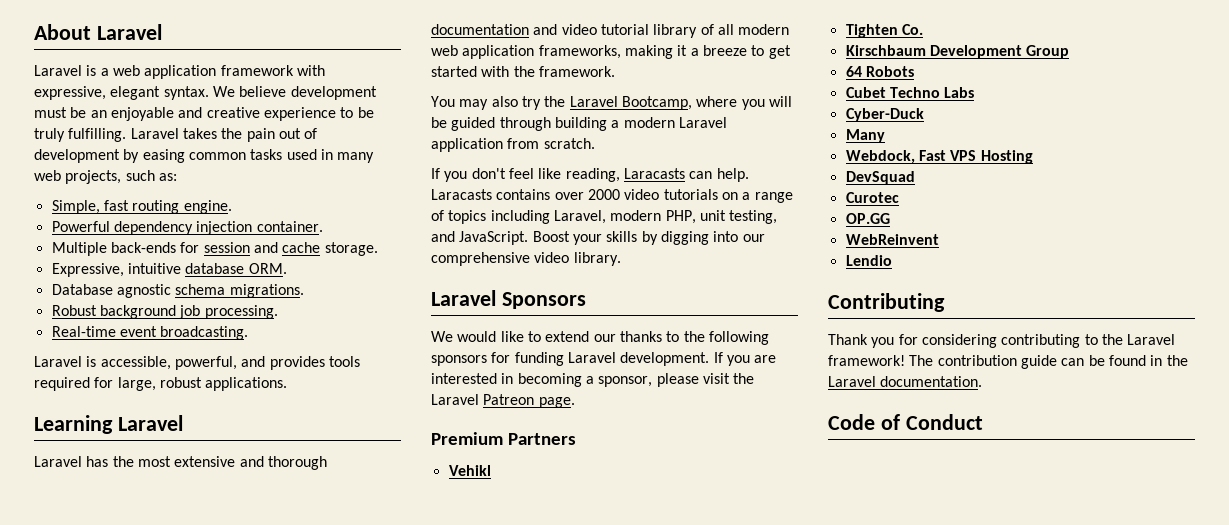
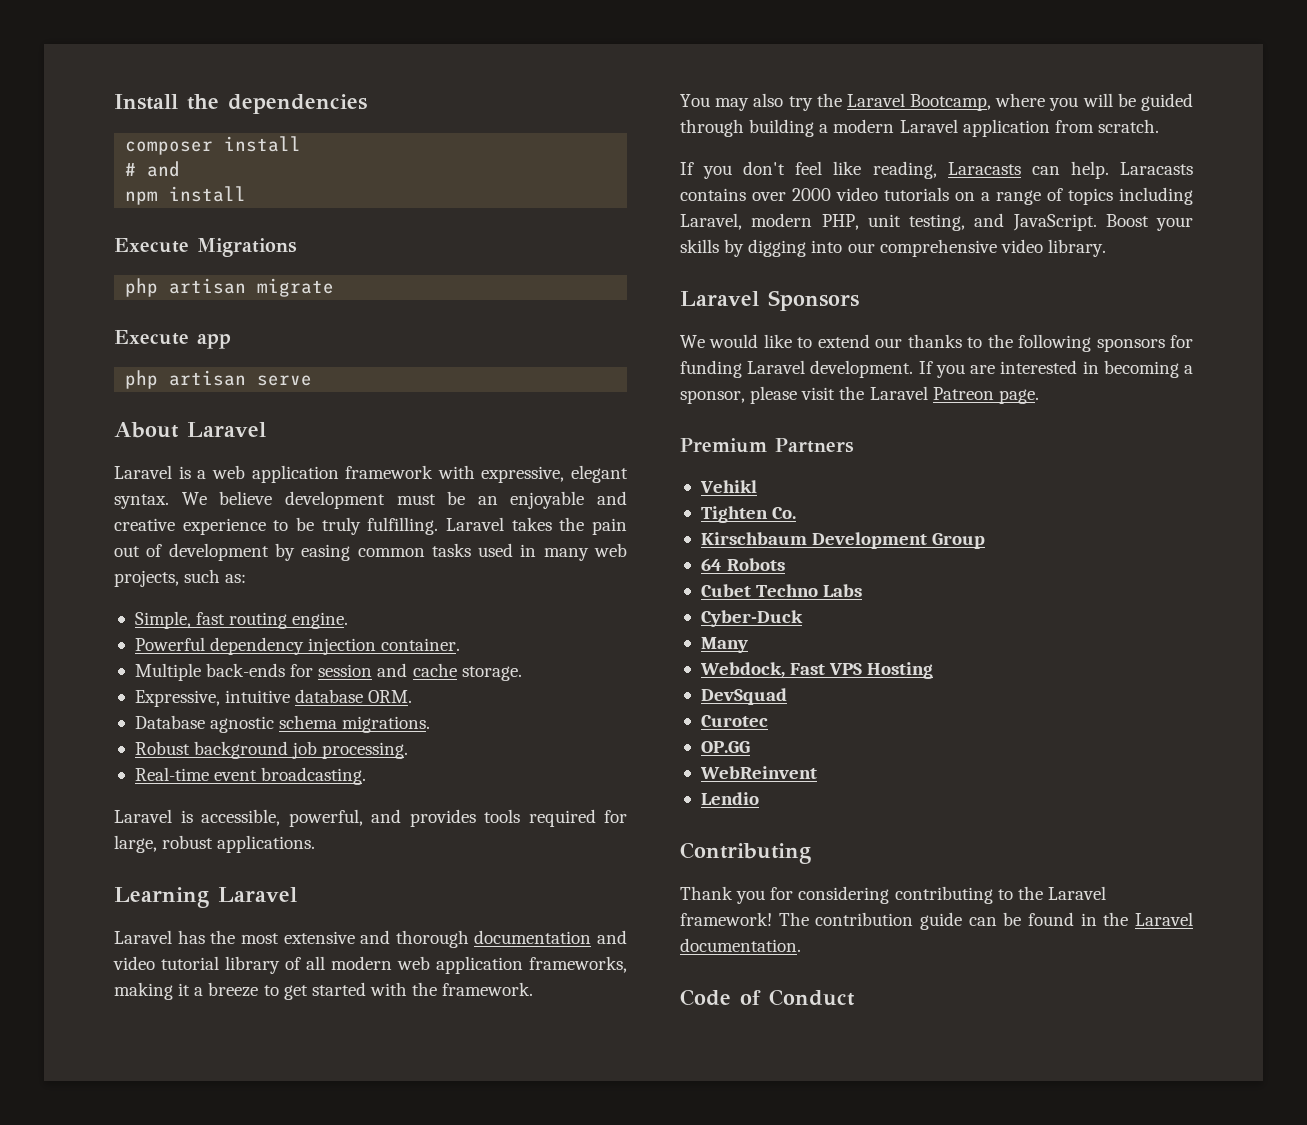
(34, 32) none -> [114,94,367,114] [125,136,302,155] [125,161,181,177] [125,186,247,205] [114,238,297,257] [125,278,335,297] [114,330,231,349] [125,370,313,389] Install the dependencies // composer install // # and // npm install // Execute Migrations // php artisan migrate // Execute app // php artisan serve //

